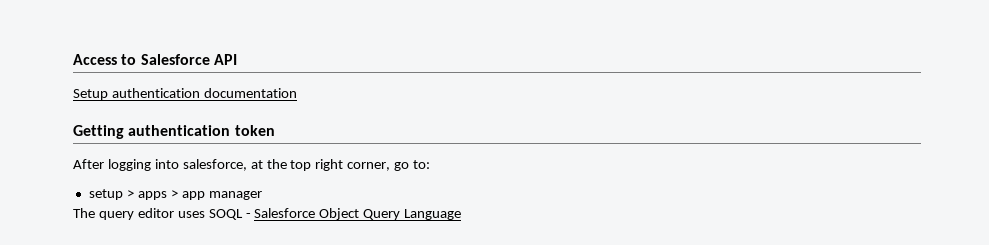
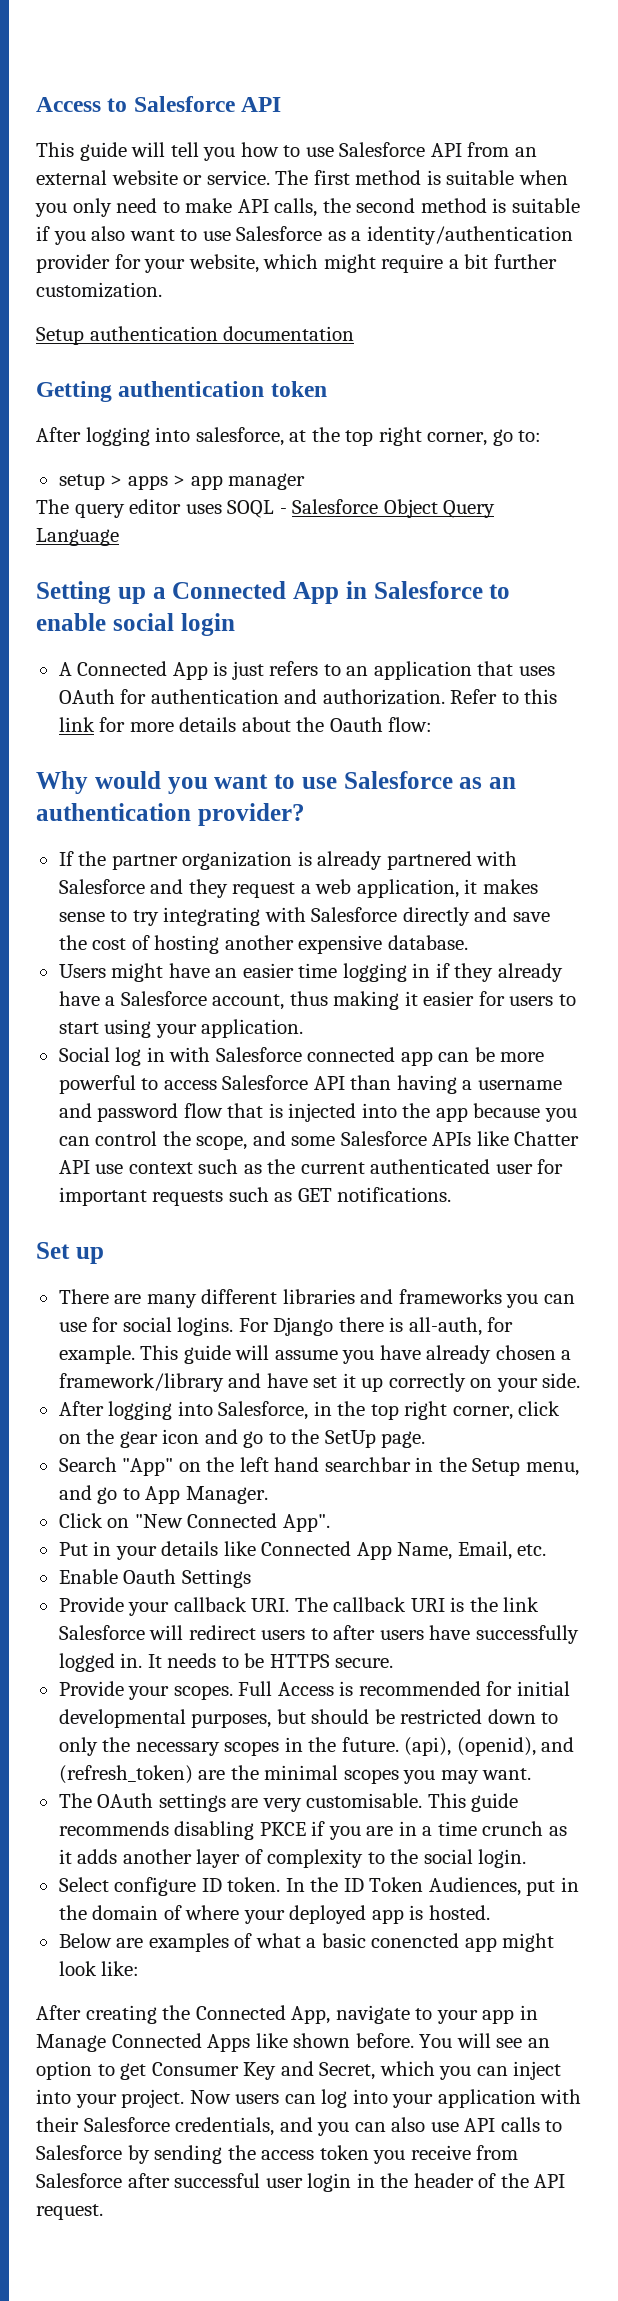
(237, 59) none -> [36,142,537,161] [36,170,568,185] [35,198,580,217] [36,226,573,245] [36,254,557,273] [36,282,162,298] // This guide will tell you how to use Salesforce API from an external website or service. The first method is suitable when you only need to make API calls, the second method is suitable if you also want to use Salesforce as a identity/authentication provider for your website, which might require a bit further customization.
(462, 214) none -> [36,581,511,604] [36,613,235,636] [58,661,555,680] [58,689,558,705] [58,717,433,732] [36,771,516,794] [36,803,305,826] [58,851,518,870] [58,879,538,898] [58,907,550,926] [58,935,468,954] [58,963,563,982] [58,991,576,1010] [58,1019,304,1038] [58,1047,545,1066] [58,1075,562,1094] [58,1103,577,1122] [58,1131,580,1150] [58,1159,564,1174] [58,1187,452,1206] [36,1242,104,1264] [58,1289,575,1308] [58,1317,514,1336] [58,1345,572,1364] [58,1373,581,1392] [58,1401,561,1420] [58,1429,426,1448] [58,1457,579,1476] [58,1485,268,1504] [58,1513,330,1532] [58,1541,547,1560] [58,1569,251,1588] [58,1597,540,1616] [58,1625,579,1644] [58,1653,394,1672] [58,1681,570,1700] [58,1709,559,1728] [58,1737,575,1756] [58,1765,532,1784] [58,1793,519,1812] [58,1821,567,1840] [58,1849,527,1868] [58,1877,579,1896] [58,1905,490,1924] [58,1933,555,1952] [58,1961,140,1976] [36,2005,538,2024] [36,2033,550,2052] [36,2061,562,2080] [36,2089,582,2108] [36,2117,563,2136] [36,2145,519,2164] [36,2173,566,2192] [36,2204,103,2220] // Setting up a Connected App in Salesforce to enable social login // A Connected App is just refers to an application that uses OAuth for authentication and authorization. Refer to this link for more details about the Oauth flow: // Why would you want to use Salesforce as an authentication provider? // If the partner organization is already partnered with Salesforce and they request a web application, it makes sense to try integrating with Salesforce directly and save the cost of hosting another expensive database. // Users might have an easier time logging in if they already have a Salesforce account, thus making it easier for users to start using your application. // Social log in with Salesforce connected app can be more powerful to access Salesforce API than having a username and password flow that is injected into the app because you can control the scope, and some Salesforce APIs like Chatter API use context such as the current authenticated user for important requests such as GET notifications. // Set up // There are many different libraries and frameworks you can use for social logins. For Django there is all-auth, for example. This guide will assume you have already chosen a framework/library and have set it up correctly on your side. // After logging into Salesforce, in the top right corner, click on the gear icon and go to the SetUp page. // Search "App" on the left hand searchbar in the Setup menu, and go to App Manager. // Click on "New Connected App". // Put in your details like Connected App Name, Email, etc. // Enable Oauth Settings // Provide your callback URI. The callback URI is the link Salesforce will redirect users to after users have successfully logged in. It needs to be HTTPS secure. // Provide your scopes. Full Access is recommended for initial developmental purposes, but should be restricted down to only the necessary scopes in the future. (api), (openid), and (refresh_token) are the minimal scopes you may want. // The OAuth settings are very customisable. This guide recommends disabling PKCE if you are in a time crunch as it adds another layer of complexity to the social login. // Select configure ID token. In the ID Token Audiences, put in the domain of where your deployed app is hosted. // Below are examples of what a basic conencted app might look like: // After creating the Connected App, navigate to your app in Manage Connected Apps like shown before. You will see an option to get Consumer Key and Secret, which you can inject into your project. Now users can log into your application with their Salesforce credentials, and you can also use API calls to Salesforce by sending the access token you receive from Salesforce after successful user login in the header of the API request.

